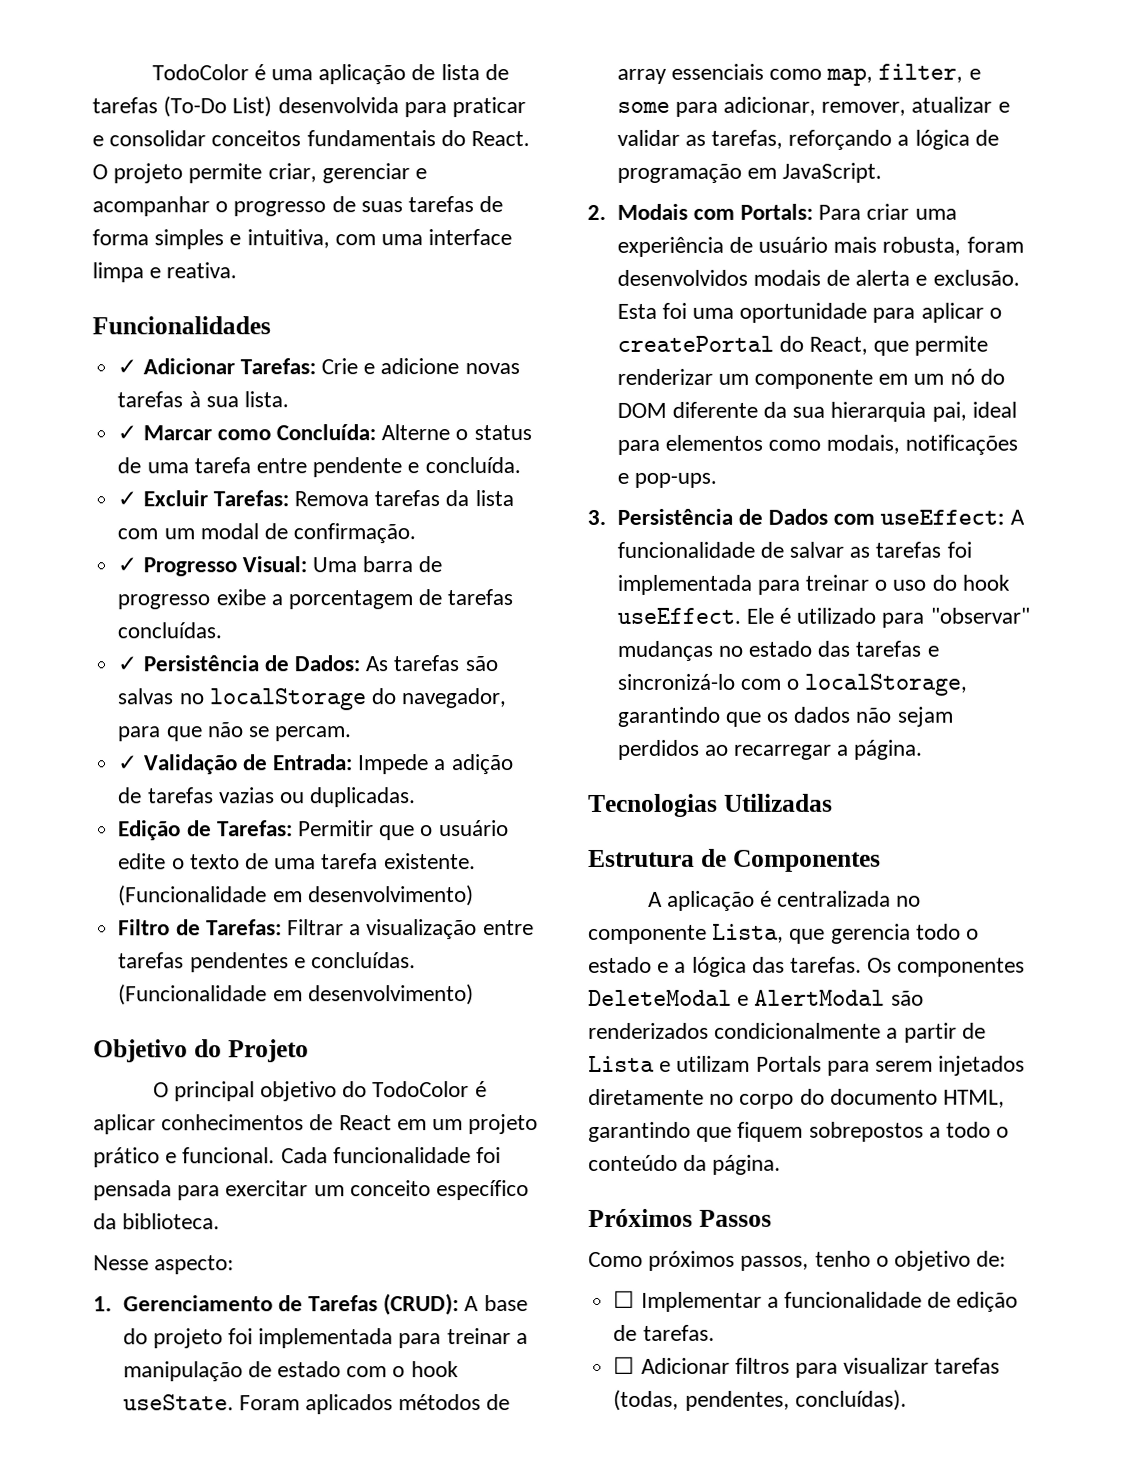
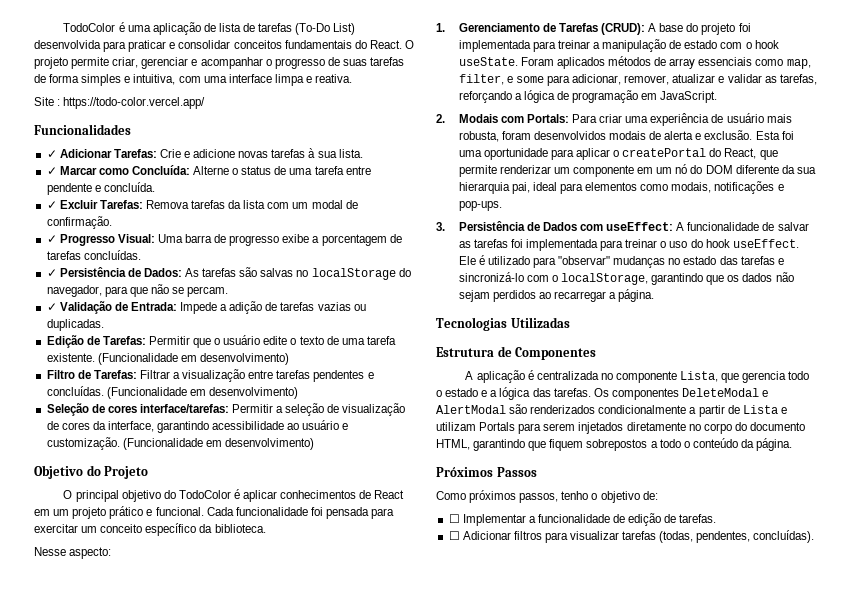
(238, 270) none -> [34,97,206,109] // Site : https://todo-color.vercel.app/
(474, 995) none -> [46,403,406,416] [46,420,349,433] [46,437,314,450] // Seleção de cores interface/tarefas: Permitir a seleção de visualização de cores da interface, garantindo acessibilidade ao usuário e customização. (Funcionalidade em desenvolvimento)

